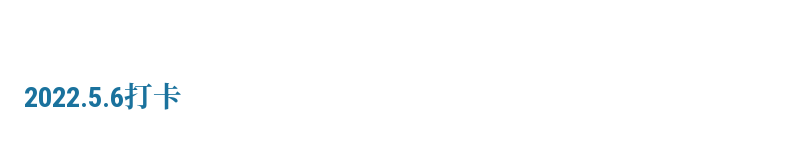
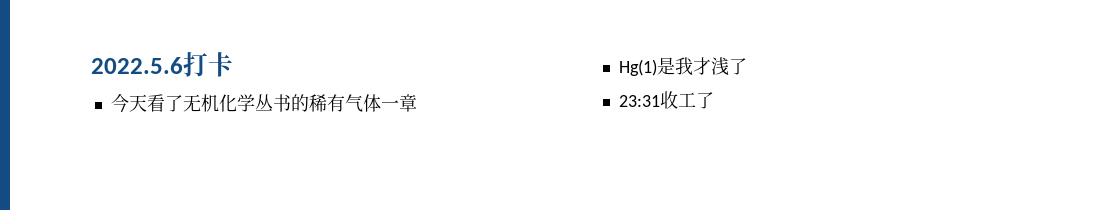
(182, 96) none -> [110,94,417,113] [618,57,747,76] [618,91,714,109] // 今天看了无机化学丛书的稀有气体一章 // Hg(1)是我才浅了 // 23:31收工了

